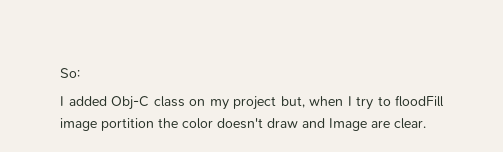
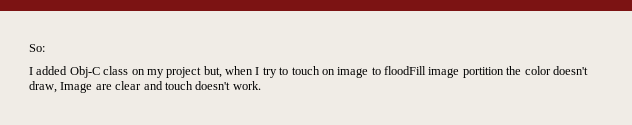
(391, 101) none -> [291,66,381,78] touch on image to
[267,118,426,131] draw and Image are clear. -> [29,81,261,93] draw, Image are clear and touch doesn't work.

